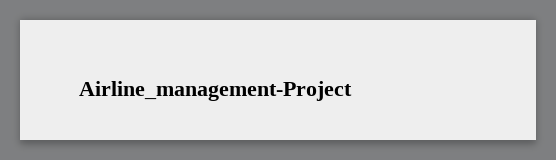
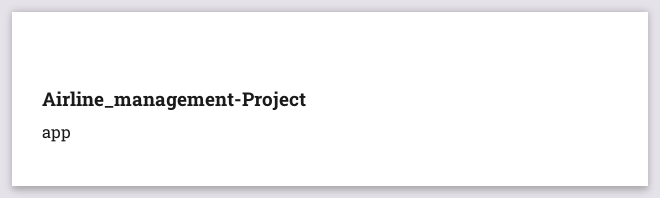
(352, 91) none -> [42,129,71,142] // app

